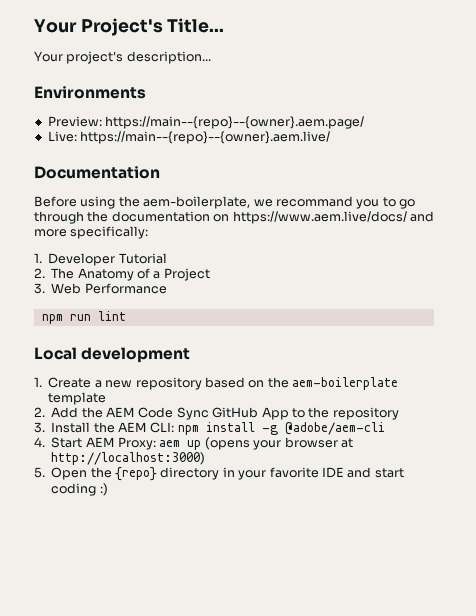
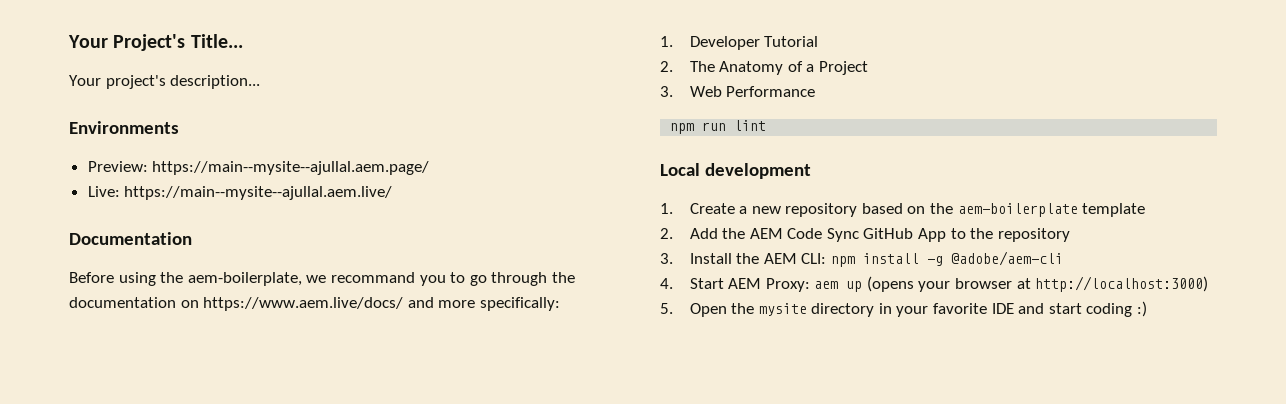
[105,116,365,129] https://main--{repo}--{owner}.aem.page/ -> [152,161,430,175] https://main--mysite--ajullal.aem.page/
[80,131,331,144] https://main--{repo}--{owner}.aem.live/ -> [124,186,393,200] https://main--mysite--ajullal.aem.live/
[115,467,157,481] {repo} -> [758,303,807,316] mysite

